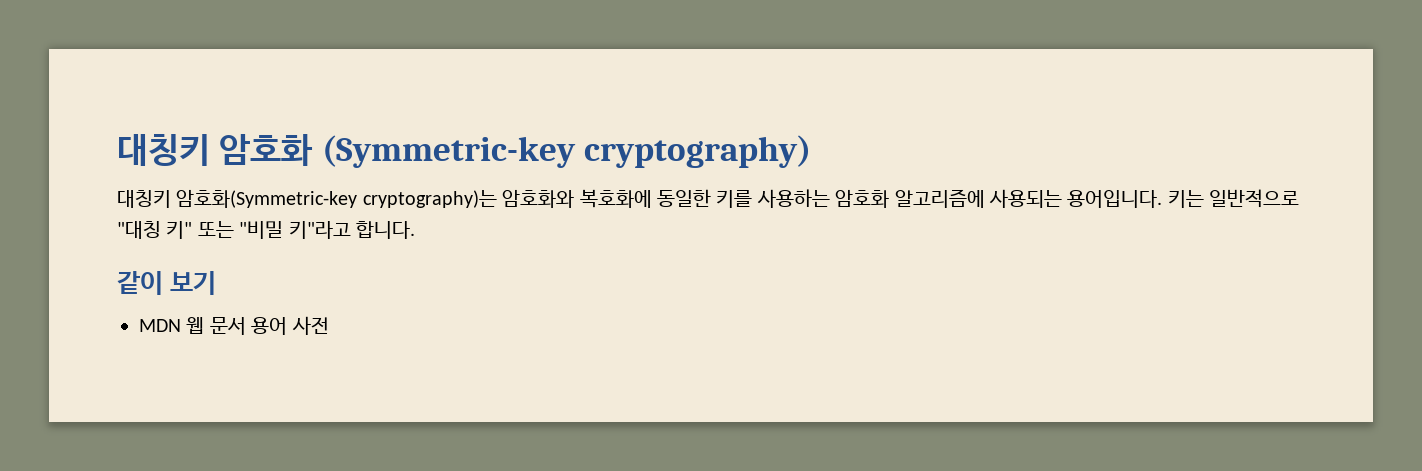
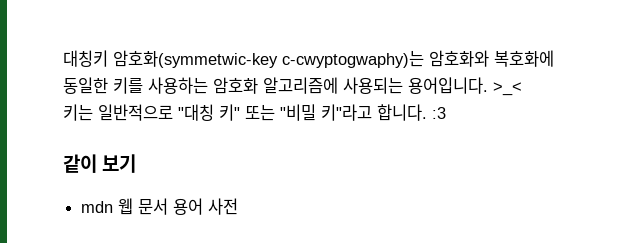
[117,134,811,168] [117,189,497,208] 대칭키 암호화 (Symmetric-key cryptography) // 대칭키 암호화(Symmetric-key cryptography)는 -> [63,50,424,68] 대칭키 암호화(symmetwic-key c-cwyptogwaphy)는
(1163, 199) none -> [493,82,522,96] >_<
(415, 230) none -> [432,107,446,119] :3
[139,319,181,332] MDN -> [81,201,114,213] mdn

